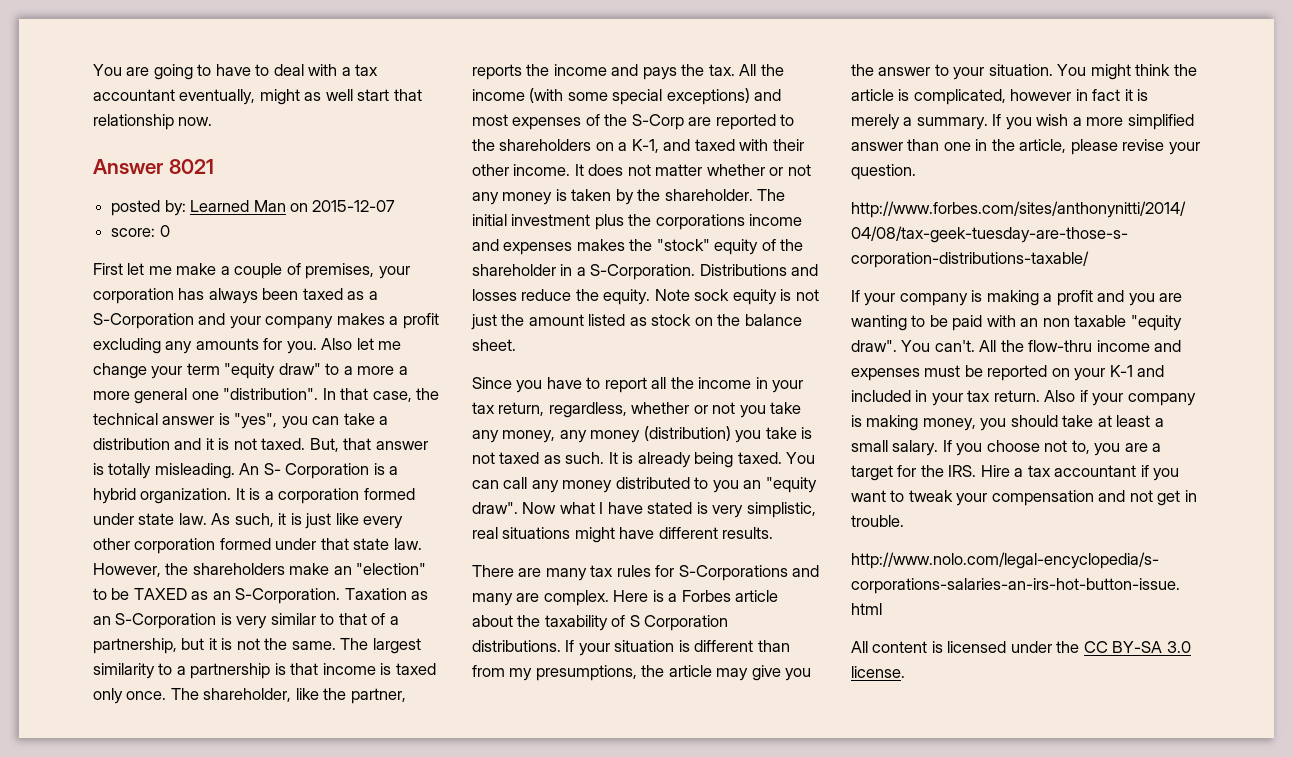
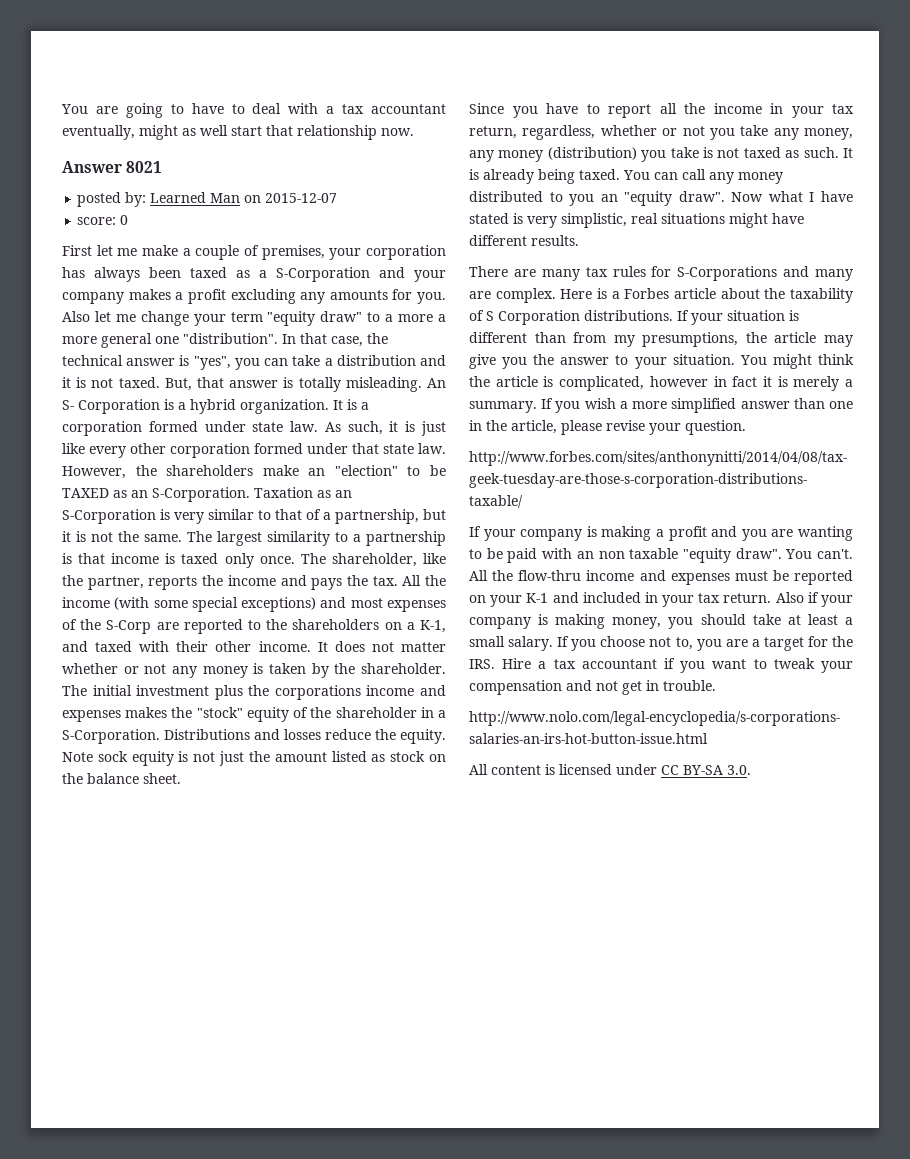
[1056,641,1080,653] the -> (657, 769) none
[1166,641,1191,653] [851,666,905,678] 3.0 license. -> [727,765,751,775] 3.0.

